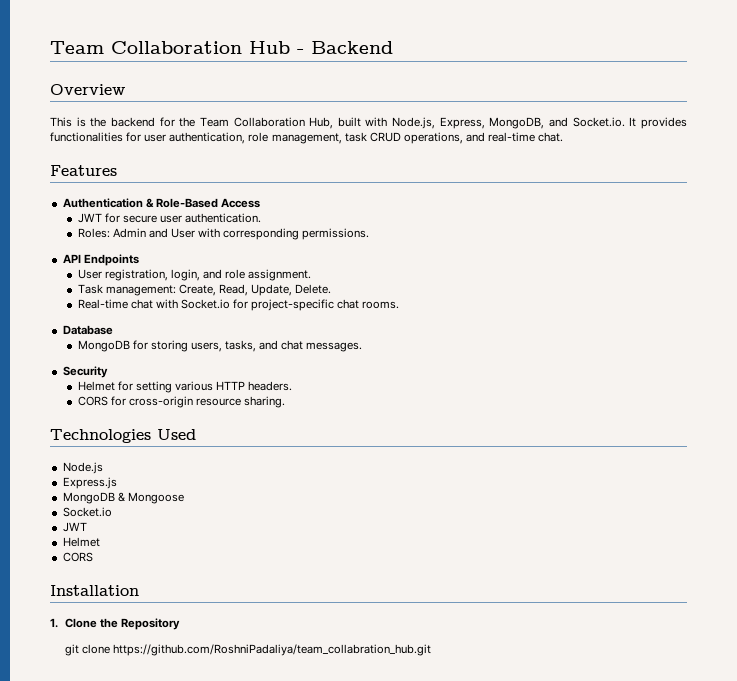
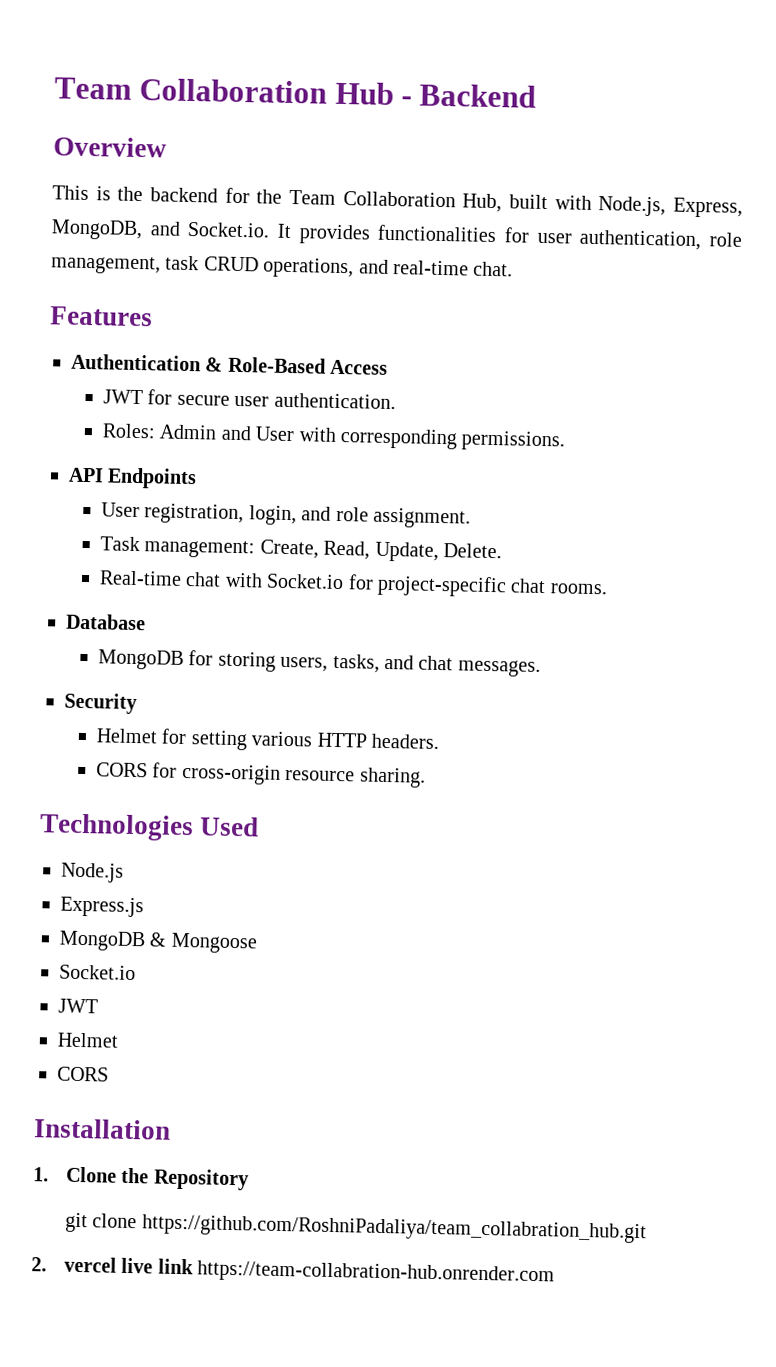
(432, 650) none -> [31,1256,556,1287] // 2. vercel live link https://team-collabration-hub.onrender.com

